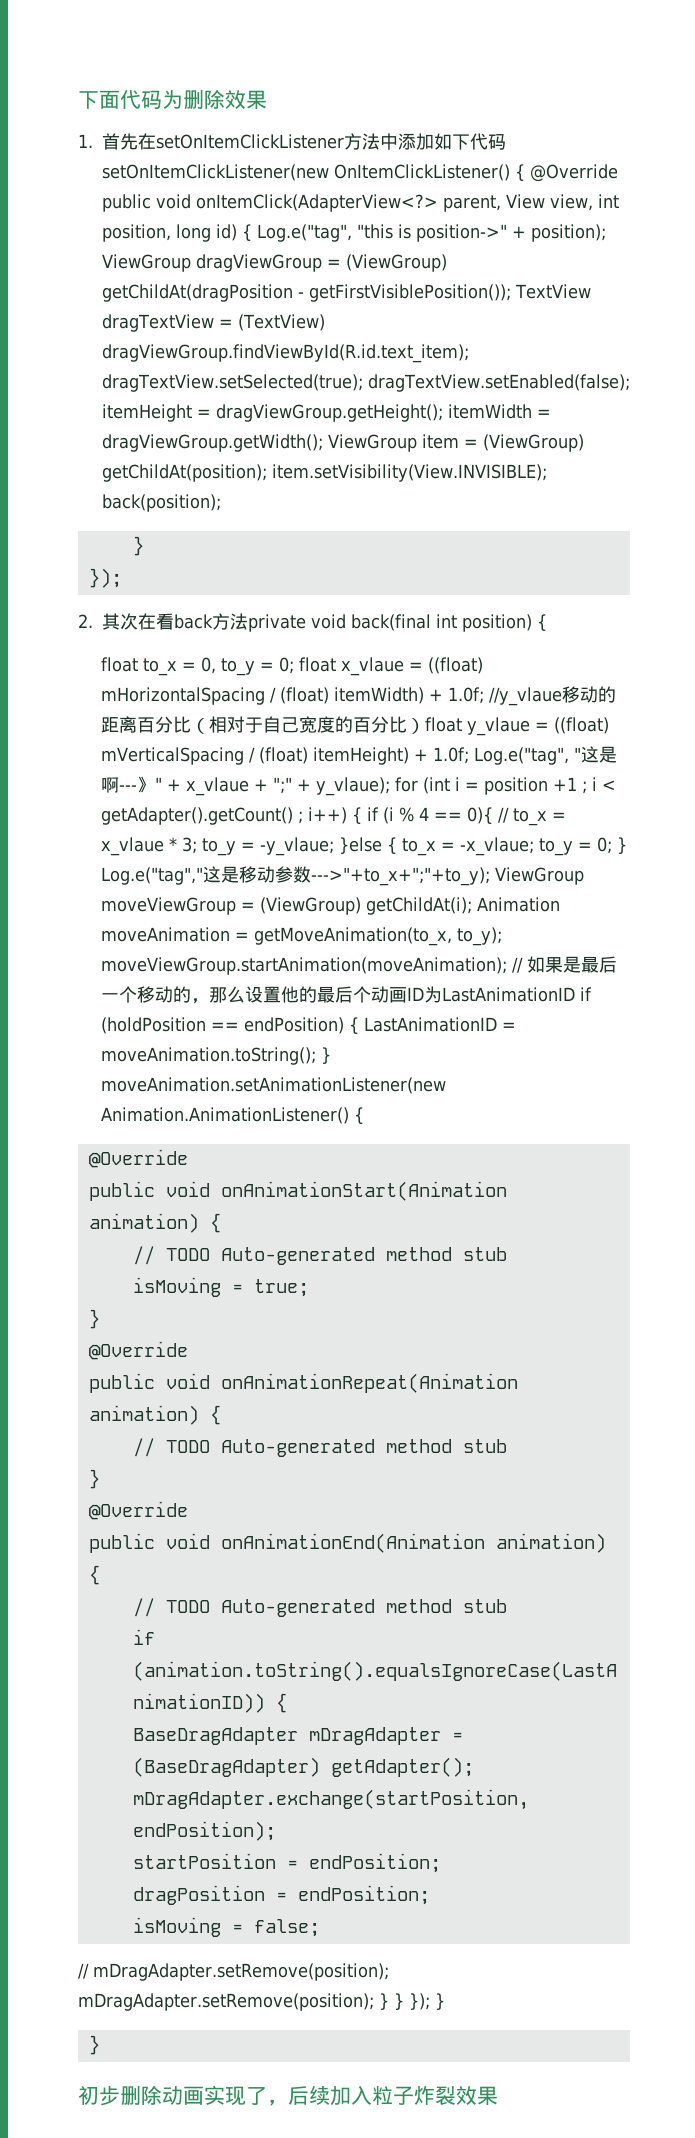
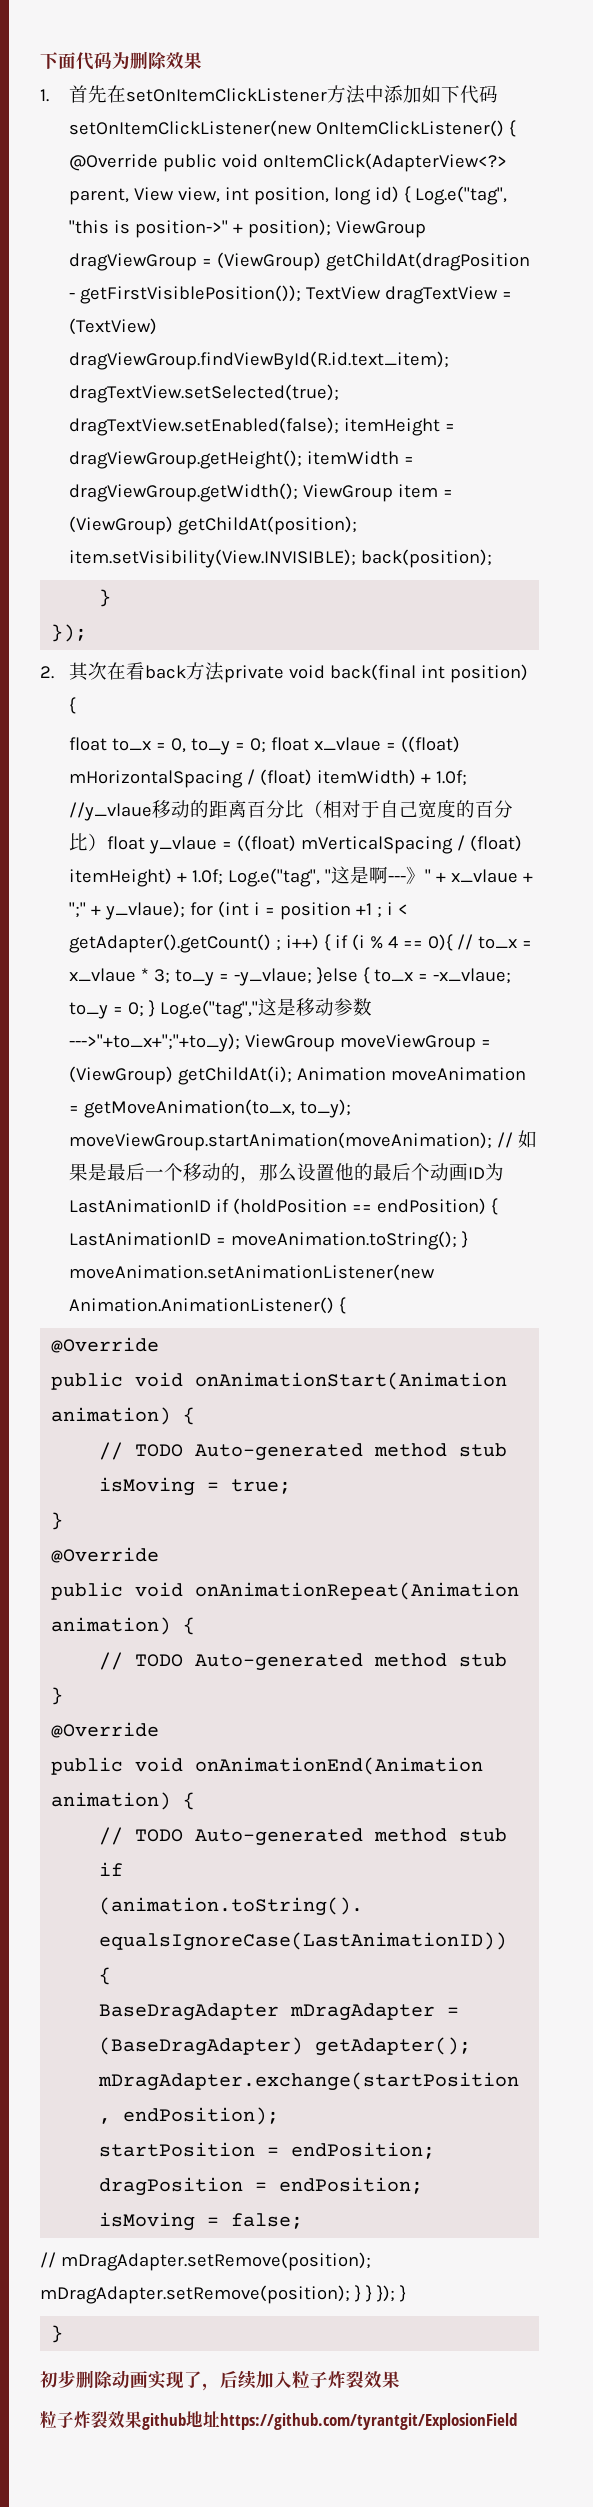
(498, 2095) none -> [40,2411,517,2430] // 粒子炸裂效果github地址https://github.com/tyrantgit/ExplosionField

